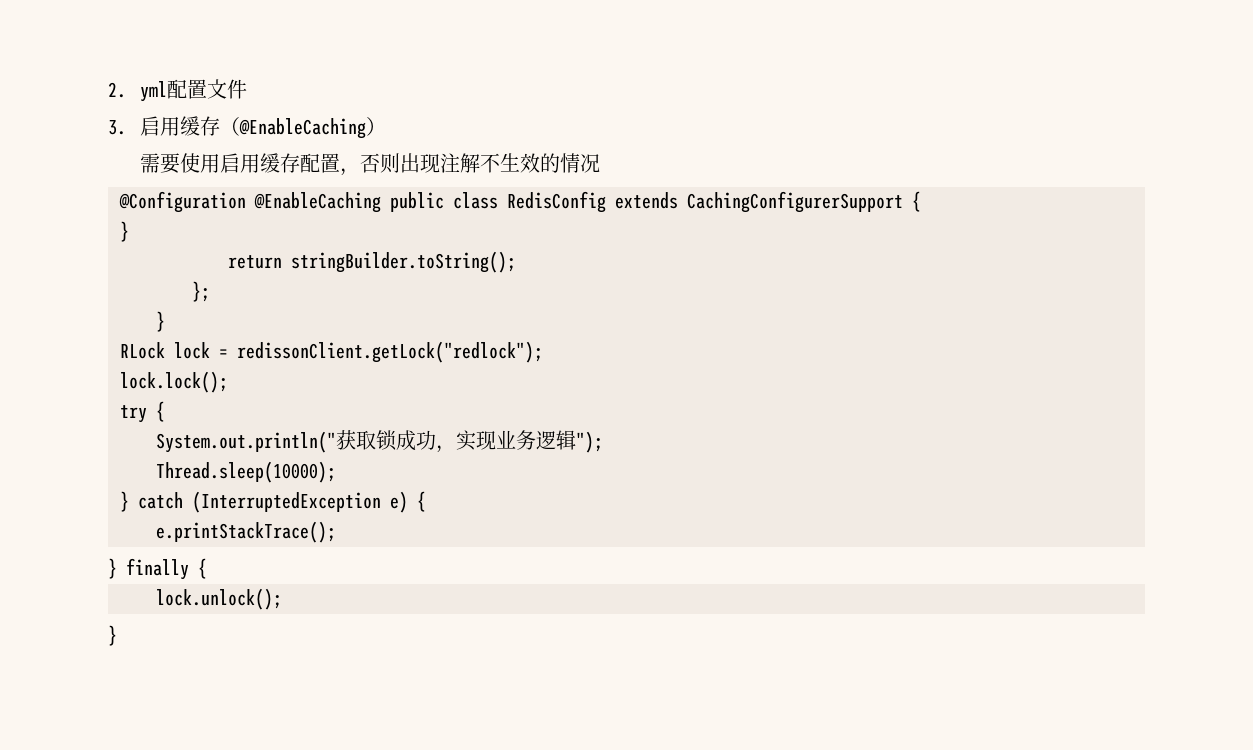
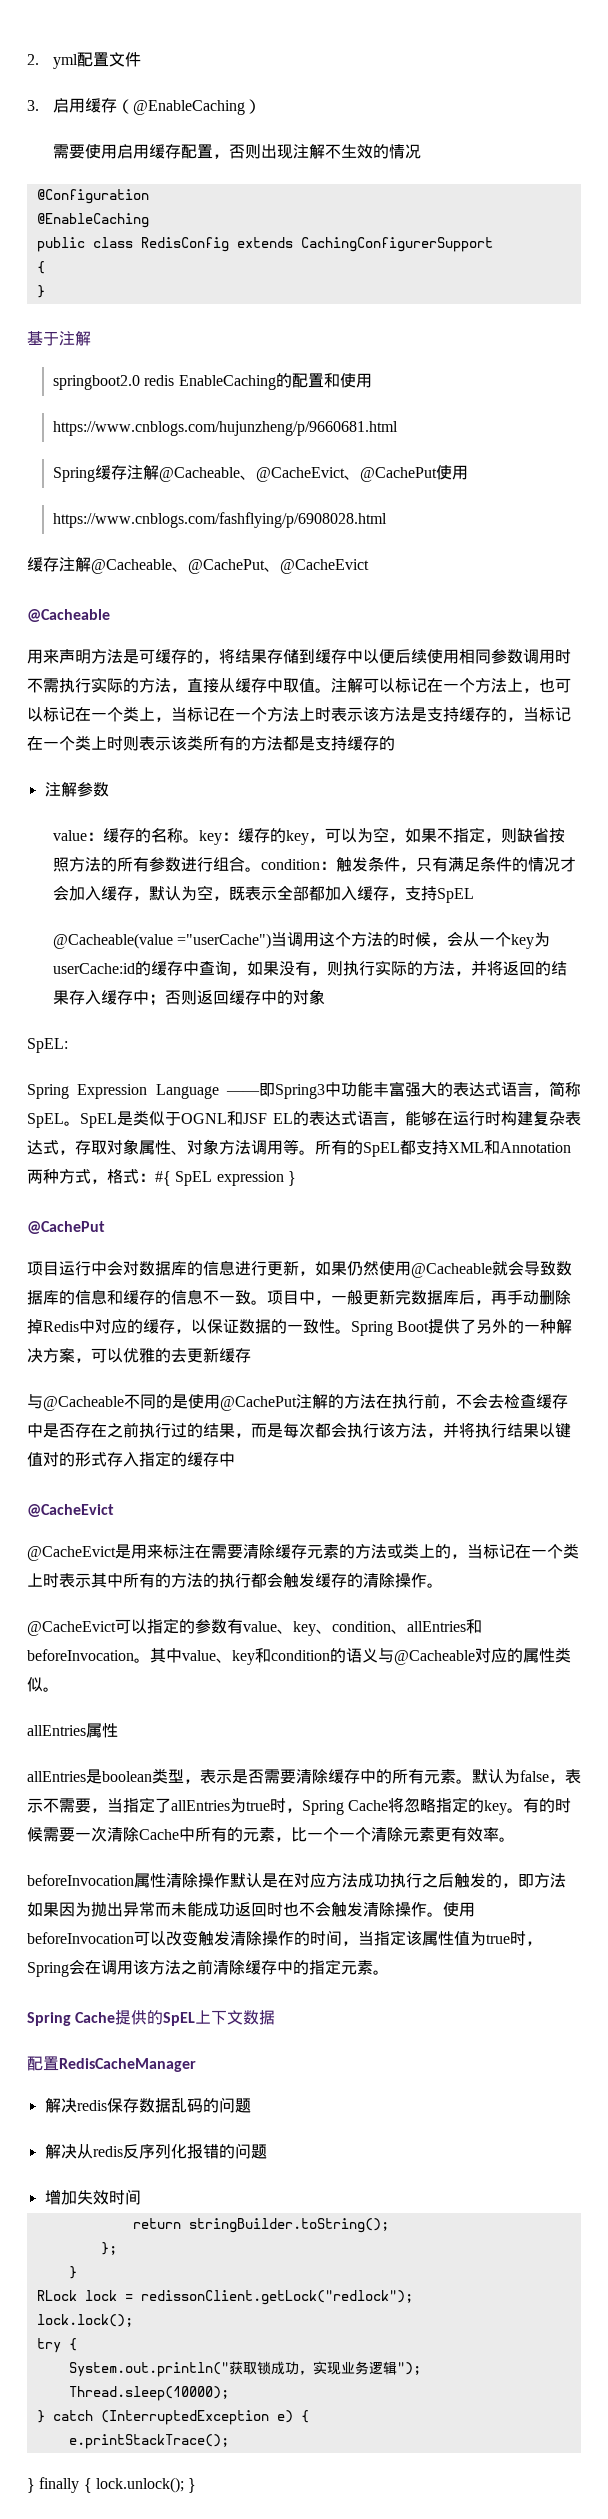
[254,192,381,213] @EnableCaching -> [36,213,149,228] // @EnableCaching //
(903, 202) none -> (493, 244) //
(129, 231) none -> [27,331,91,346] [53,373,372,390] [53,421,399,436] [53,465,469,482] [53,512,388,528] [27,557,369,574] [27,609,110,622] [27,648,571,664] [27,677,571,693] [27,706,571,722] [27,735,395,751] [44,782,109,797] [53,827,566,845] [53,856,577,872] [53,885,475,903] [53,931,551,949] [53,960,568,976] [53,989,326,1006] [27,1038,68,1053] [27,1081,581,1099] [27,1110,581,1128] [27,1139,571,1157] [27,1169,296,1186] [27,1221,105,1234] [27,1260,572,1278] [27,1289,571,1305] [27,1319,573,1336] [27,1347,251,1363] [27,1393,568,1411] [27,1422,571,1438] [27,1451,235,1467] [27,1504,114,1517] [27,1543,579,1561] [27,1572,443,1588] [27,1618,482,1636] [27,1647,571,1665] [27,1677,59,1692] [27,1723,118,1738] [27,1768,581,1784] [27,1797,572,1815] [27,1826,515,1842] [27,1873,566,1888] [27,1901,475,1917] [27,1930,542,1946] [27,1959,389,1977] [27,2010,276,2026] [27,2056,196,2072] [44,2097,251,2113] [44,2143,267,2159] [44,2189,141,2205] // 基于注解 // springboot2.0 redis EnableCaching的配置和使用 // https://www.cnblogs.com/hujunzheng/p/9660681.html // Spring缓存注解@Cacheable、@CacheEvict、@CachePut使用 // https://www.cnblogs.com/fashflying/p/6908028.html // 缓存注解@Cacheable、@CachePut、@CacheEvict // @Cacheable // 用来声明方法是可缓存的，将结果存储到缓存中以便后续使用相同参数调用时不需执行实际的方法，直接从缓存中取值。注解可以标记在一个方法上，也可以标记在一个类上，当标记在一个方法上时表示该方法是支持缓存的，当标记在一个类上时则表示该类所有的方法都是支持缓存的 // 注解参数 // value：缓存的名称。key：缓存的key，可以为空，如果不指定，则缺省按照方法的所有参数进行组合。condition：触发条件，只有满足条件的情况才会加入缓存，默认为空，既表示全部都加入缓存，支持SpEL // @Cacheable(value ="userCache")当调用这个方法的时候，会从一个key为userCache:id的缓存中查询，如果没有，则执行实际的方法，并将返回的结果存入缓存中；否则返回缓存中的对象 // SpEL: // Spring Expression Language ——即Spring3中功能丰富强大的表达式语言，简称SpEL。SpEL是类似于OGNL和JSF EL的表达式语言，能够在运行时构建复杂表达式，存取对象属性、对象方法调用等。所有的SpEL都支持XML和Annotation两种方式，格式：#{ SpEL expression } // @CachePut // 项目运行中会对数据库的信息进行更新，如果仍然使用@Cacheable就会导致数据库的信息和缓存的信息不一致。项目中，一般更新完数据库后，再手动删除掉Redis中对应的缓存，以保证数据的一致性。Spring Boot提供了另外的一种解决方案，可以优雅的去更新缓存 // 与@Cacheable不同的是使用@CachePut注解的方法在执行前，不会去检查缓存中是否存在之前执行过的结果，而是每次都会执行该方法，并将执行结果以键值对的形式存入指定的缓存中 // @CacheEvict // @CacheEvict是用来标注在需要清除缓存元素的方法或类上的，当标记在一个类上时表示其中所有的方法的执行都会触发缓存的清除操作。 // @CacheEvict可以指定的参数有value、key、condition、allEntries和beforeInvocation。其中value、key和condition的语义与@Cacheable对应的属性类似。 // allEntries属性 // allEntries是boolean类型，表示是否需要清除缓存中的所有元素。默认为false，表示不需要，当指定了allEntries为true时，Spring Cache将忽略指定的key。有的时候需要一次清除Cache中所有的元素，比一个一个清除元素更有效率。 // beforeInvocation属性清除操作默认是在对应方法成功执行之后触发的，即方法如果因为抛出异常而未能成功返回时也不会触发清除操作。使用beforeInvocation可以改变触发清除操作的时间，当指定该属性值为true时，Spring会在调用该方法之前清除缓存中的指定元素。 // Spring Cache提供的SpEL上下文数据 // 配置RedisCacheManager // 解决redis保存数据乱码的问题 // 解决从redis反序列化报错的问题 // 增加失效时间
(207, 568) // -> (92, 2485) none
(282, 599) // -> (184, 2485) none

